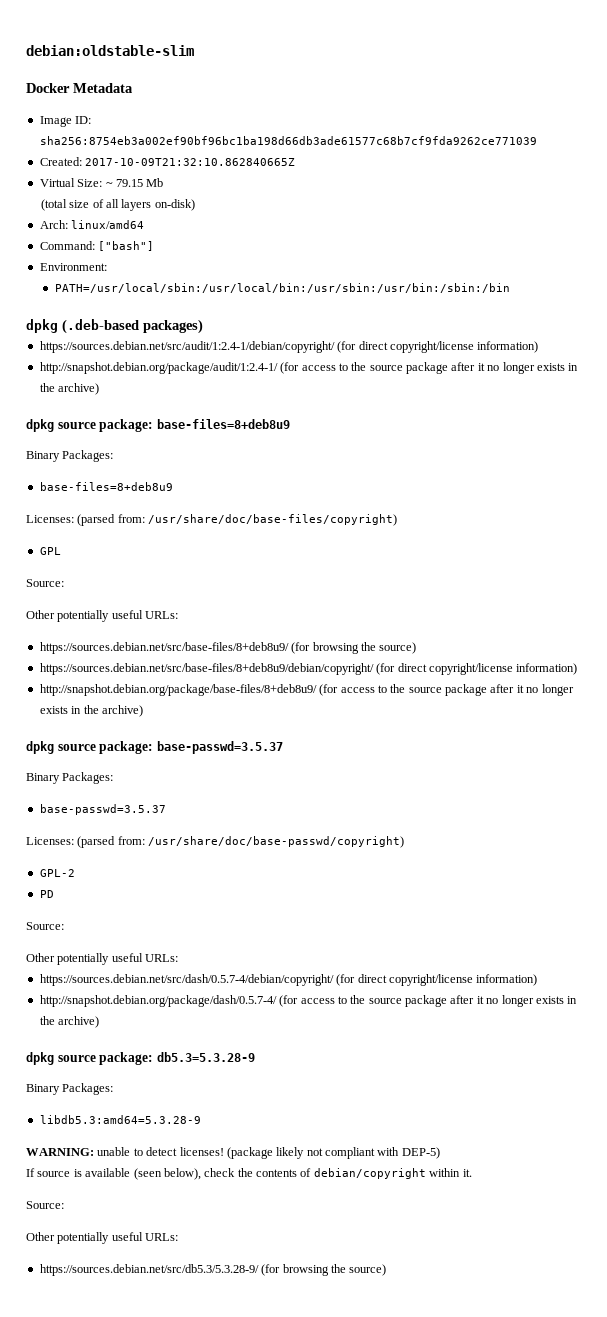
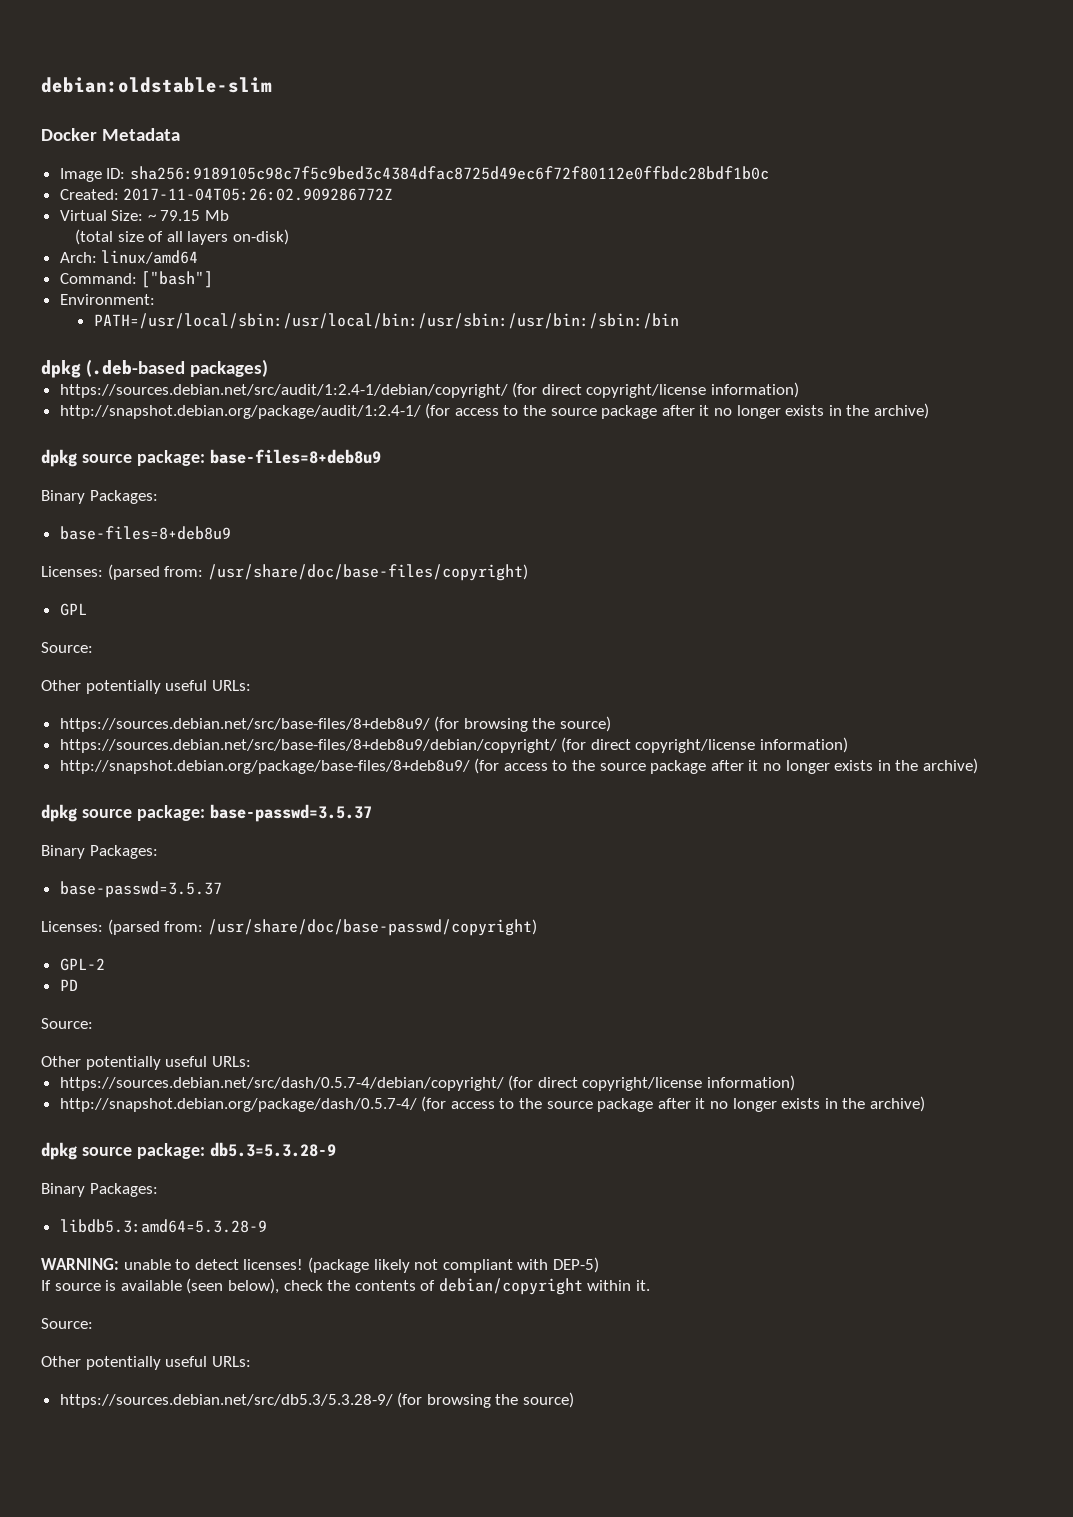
[39,136,537,145] sha256:8754eb3a002ef90bf96bc1ba198d66db3ade61577c68b7cf9fda9262ce771039 -> [129,166,769,180] sha256:9189105c98c7f5c9bed3c4384dfac8725d49ec6f72f80112e0ffbdc28bdf1b0c
[85,158,296,166] 2017-10-09T21:32:10.862840665Z -> [123,188,394,201] 2017-11-04T05:26:02.909286772Z

